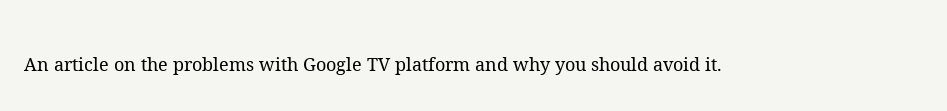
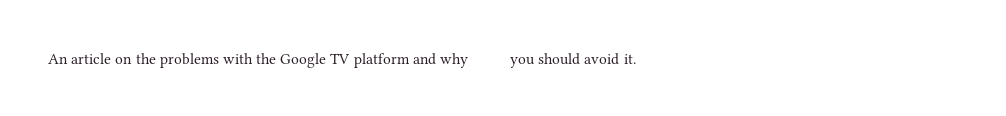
(298, 64) none -> [256,53,277,64] the

